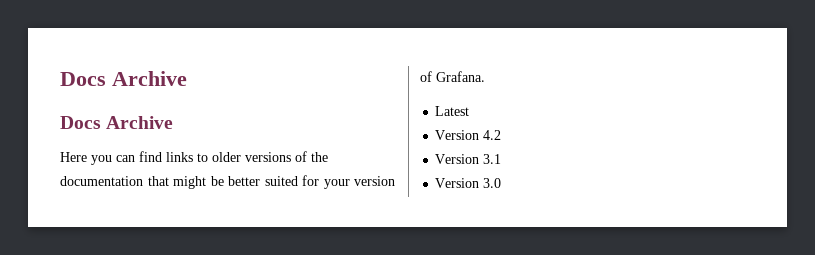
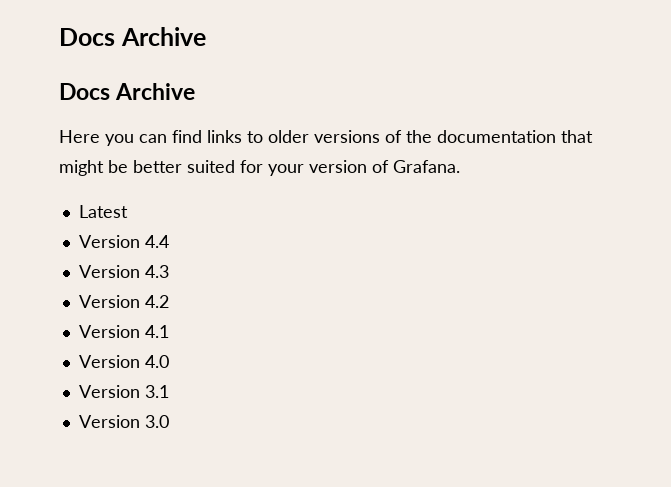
[483,130,502,140] 4.2 -> [144,235,169,248] [78,265,169,278] [78,295,169,308] [78,325,169,338] [78,355,169,368] 4.4 // Version 4.3 // Version 4.2 // Version 4.1 // Version 4.0

